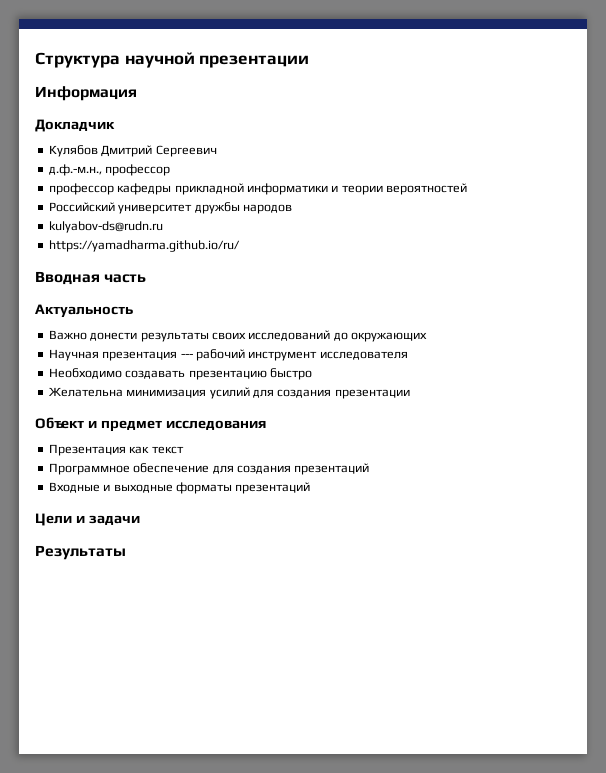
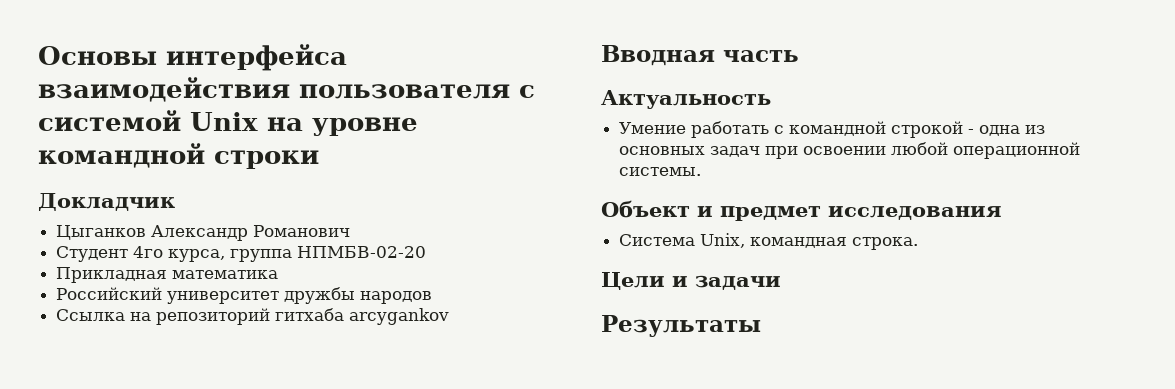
[35,52,310,68] [35,86,137,101] [35,119,115,132] [48,145,217,157] [48,164,171,176] [48,183,467,195] [48,202,292,214] [48,221,163,233] [48,240,240,252] [35,271,147,285] [35,304,133,318] [48,330,427,342] [48,349,408,361] [48,368,312,380] [47,387,410,399] [35,417,266,432] [48,444,184,456] [48,463,370,475] [48,482,311,494] Структура научной презентации // Информация // Докладчик // Кулябов Дмитрий Сергеевич // д.ф.-м.н., профессор // профессор кафедры прикладной информатики и теории вероятностей // Российский университет дружбы народов // kulyabov-ds@rudn.ru // https://yamadharma.github.io/ru/ // Вводная часть // Актуальность // Важно донести результаты своих исследований до окружающих // Научная презентация --- рабочий инструмент исследователя // Необходимо создавать презентацию быстро // Желательна минимизация усилий для создания презентации // Объект и предмет исследования // Презентация как текст // Программное обеспечение для создания презентаций // Входные и выходные форматы презентаций -> [38,44,347,71] [38,77,535,102] [38,110,418,136] [38,143,319,169] [38,193,175,211] [56,225,351,241] [56,246,427,262] [56,267,279,283] [56,287,433,304] [56,308,450,325] [601,45,799,66] [601,90,771,109] [619,121,1046,138] [619,142,1081,159] [619,167,702,176] [601,200,1002,221] [619,233,919,250] Основы интерфейса взаимодействия пользователя с системой Unix на уровне командной строки // Докладчик // Цыганков Александр Романович // Студент 4го курса, группа НПМБВ-02-20 // Прикладная математика // Российский университет дружбы народов // Ссылка на репозиторий гитхаба arcygankov // Вводная часть // Актуальность // Умение работать с командной строкой - одна из основных задач при освоении любой операционной системы. // Объект и предмет исследования // Система Unix, командная строка.

